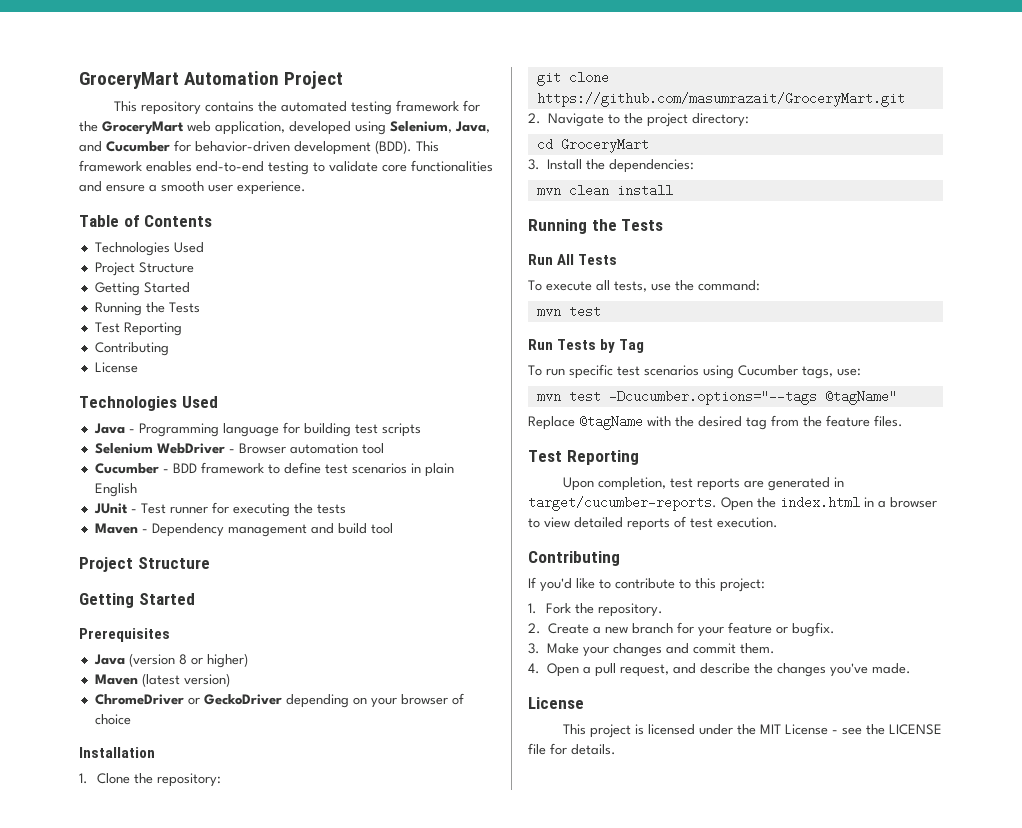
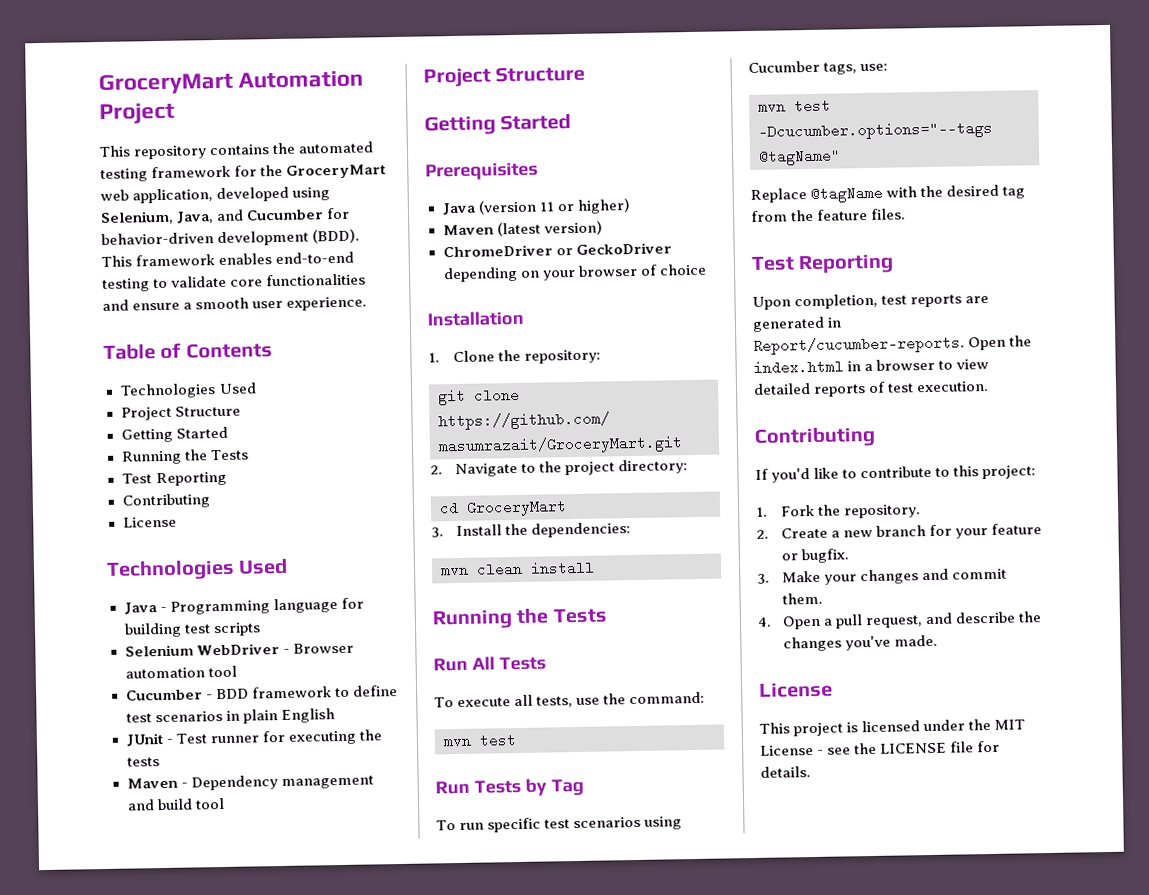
[178,654,187,665] 8 -> [538,201,554,212] 11
[528,496,717,511] target/cucumber-reports. -> [753,335,965,355] Report/cucumber-reports.

